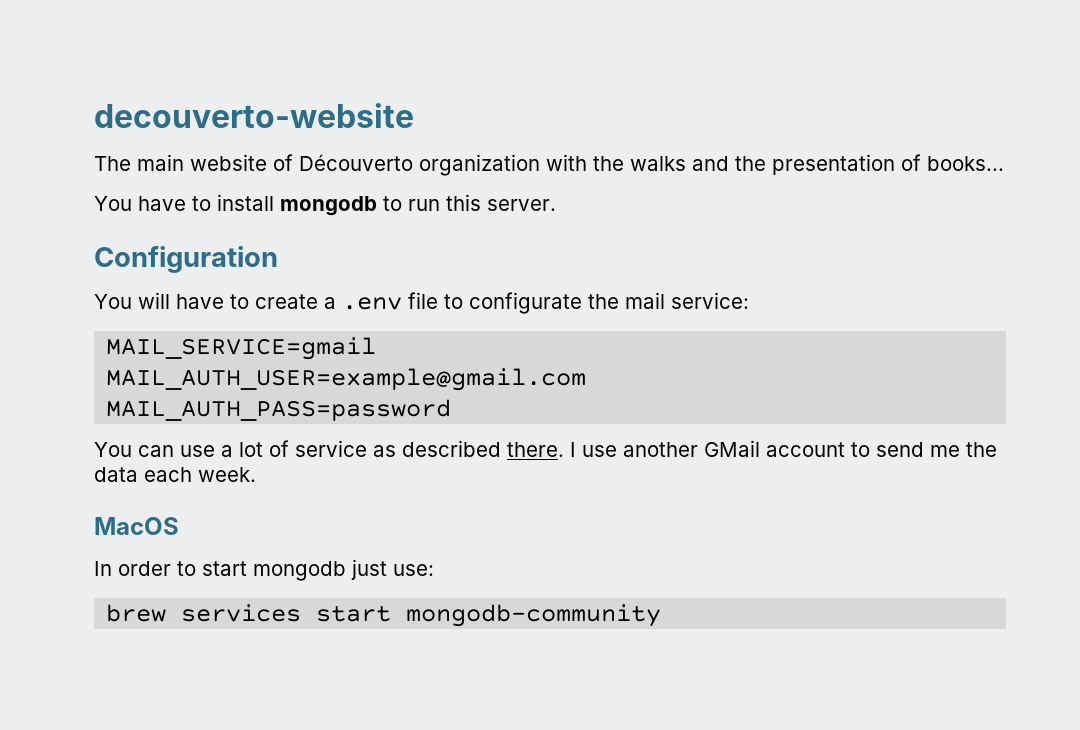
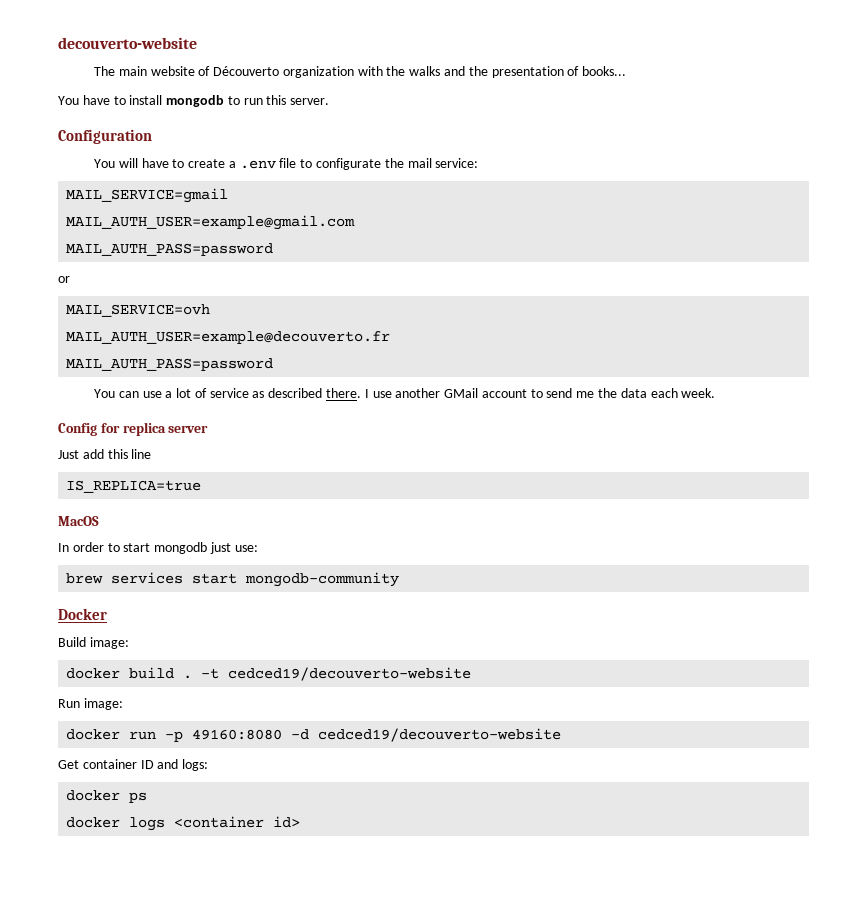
(452, 410) none -> [58,276,70,283] [66,304,211,317] [66,331,391,344] [66,358,274,371] // or // MAIL_SERVICE=ovh // MAIL_AUTH_USER=example@decouverto.fr // MAIL_AUTH_PASS=password
(256, 474) none -> [58,422,209,436] [58,449,152,459] [66,480,202,493] // Config for replica server // Just add this line // IS_REPLICA=true
(662, 615) none -> [58,608,107,620] [58,637,129,649] [66,667,472,681] [58,698,123,710] [66,728,562,742] [58,759,209,771] [66,790,148,803] [66,816,301,831] // Docker // Build image: // docker build . -t cedced19/decouverto-website // Run image: // docker run -p 49160:8080 -d cedced19/decouverto-website // Get container ID and logs: // docker ps // docker logs <container id>

